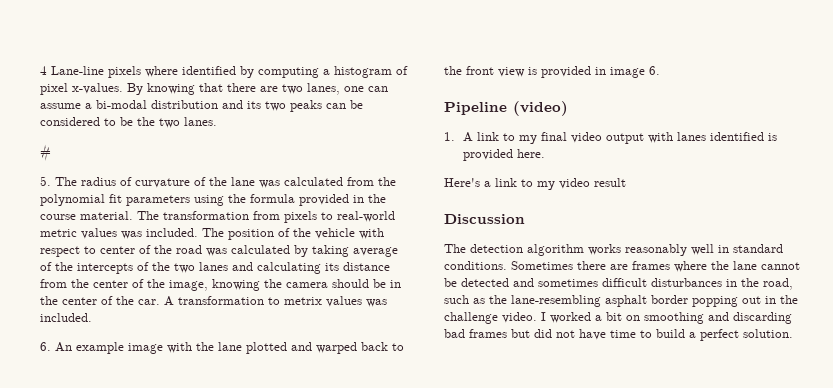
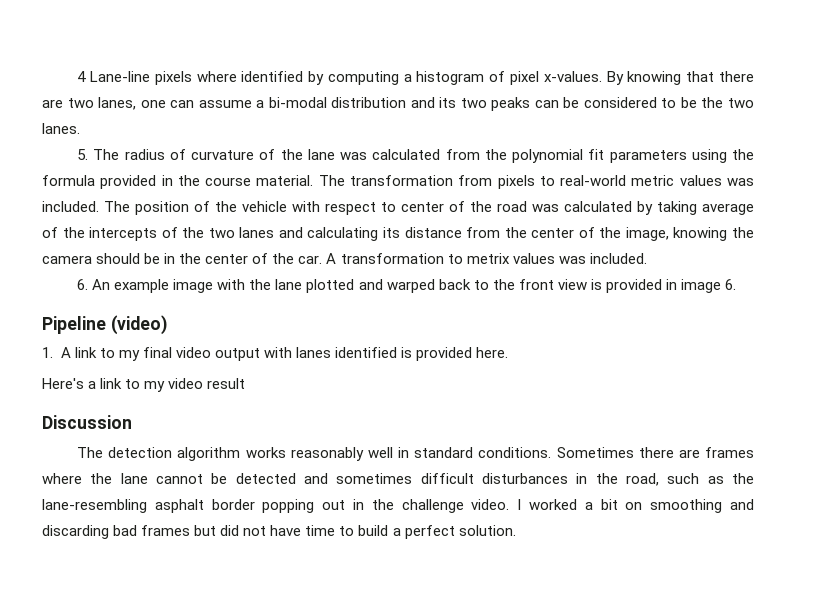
[40,144,51,161] // # -> (80, 128) none

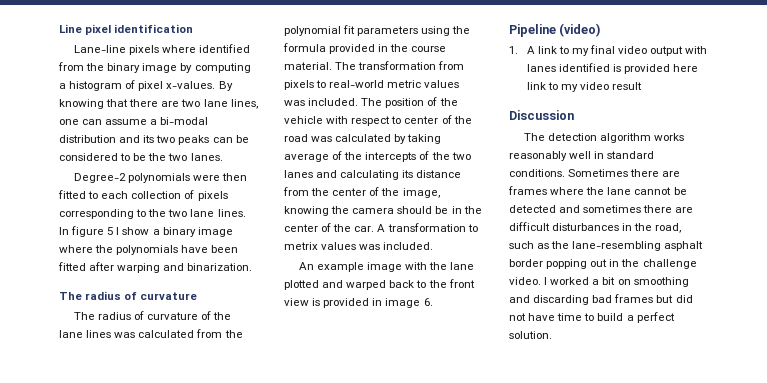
[77,71,87,82] 4 -> [59,24,194,35] Line pixel identification //
(304, 76) none -> [58,62,178,73] from the binary image
[98,97,137,110] lanes, -> [203,99,258,109] lane lines,
[77,149,89,160] 5. -> [73,173,248,183] [58,190,228,201] [59,209,246,219] [59,226,233,237] [59,245,239,255] [58,262,253,273] [59,291,198,300] Degree-2 polynomials were then fitted to each collection of pixels corresponding to the two lane lines. In figure 5 I show a binary image where the polynomials have been fitted after warping and binarization. // The radius of curvature //
(335, 154) none -> [86,330,112,338] lines
[77,279,89,290] 6. -> (434, 246) none
[476,347,509,358] [42,378,97,389] here. // Here's a -> [673,64,699,72] here
(413, 478) none -> [643,205,694,213] there are

